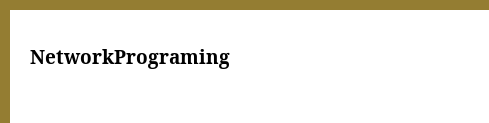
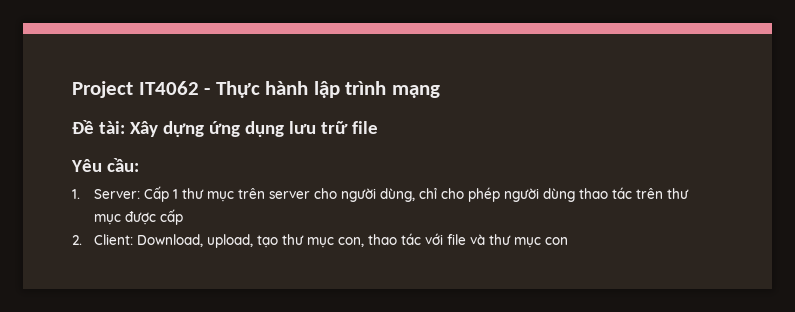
[30,49,230,69] NetworkPrograming -> [72,81,440,98] [72,120,378,137] [71,158,139,172] [72,186,690,202] [94,209,184,225] [72,233,569,248] Project IT4062 - Thực hành lập trình mạng // Đề tài: Xây dựng ứng dụng lưu trữ file // Yêu cầu: // 1. Server: Cấp 1 thư mục trên server cho người dùng, chỉ cho phép người dùng thao tác trên thư mục được cấp // 2. Client: Download, upload, tạo thư mục con, thao tác với file và thư mục con

